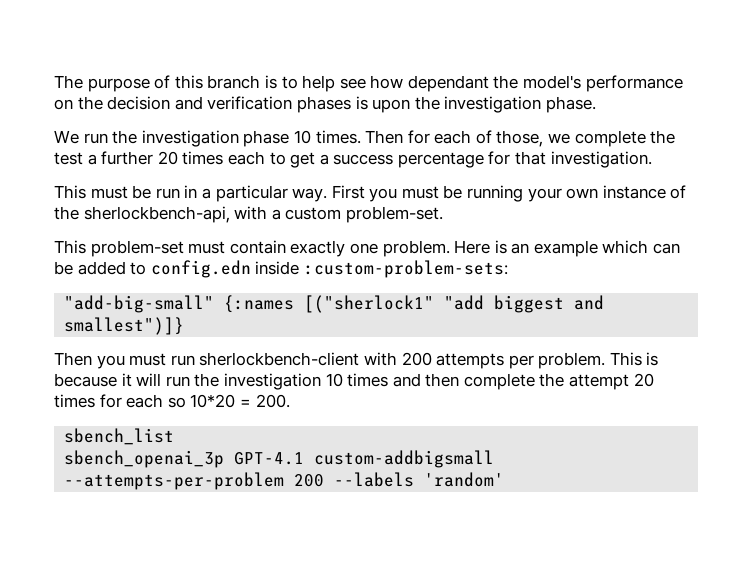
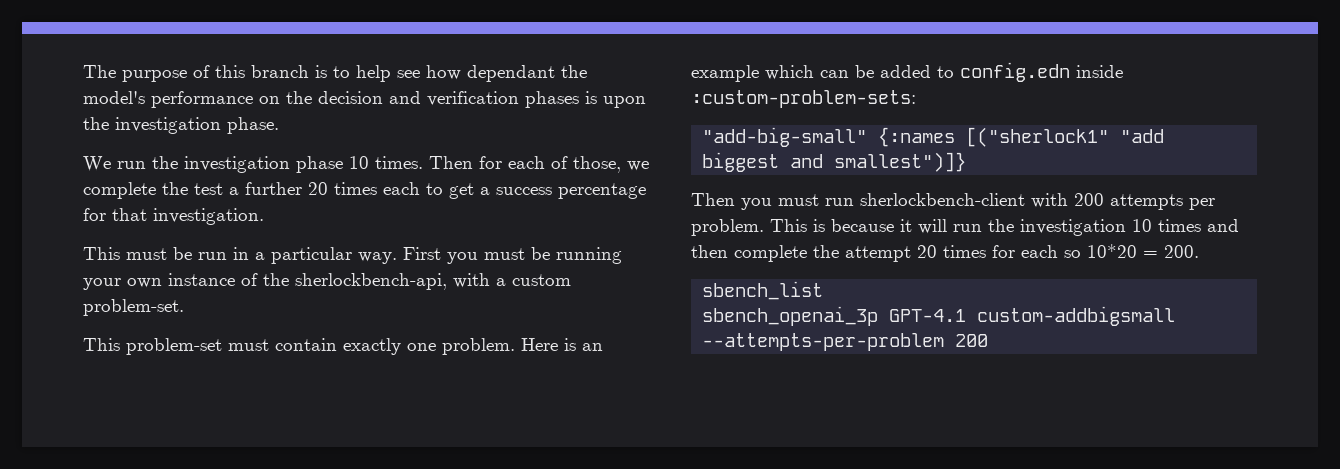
[334,472,505,487] --labels 'random' -> (989, 340) none

